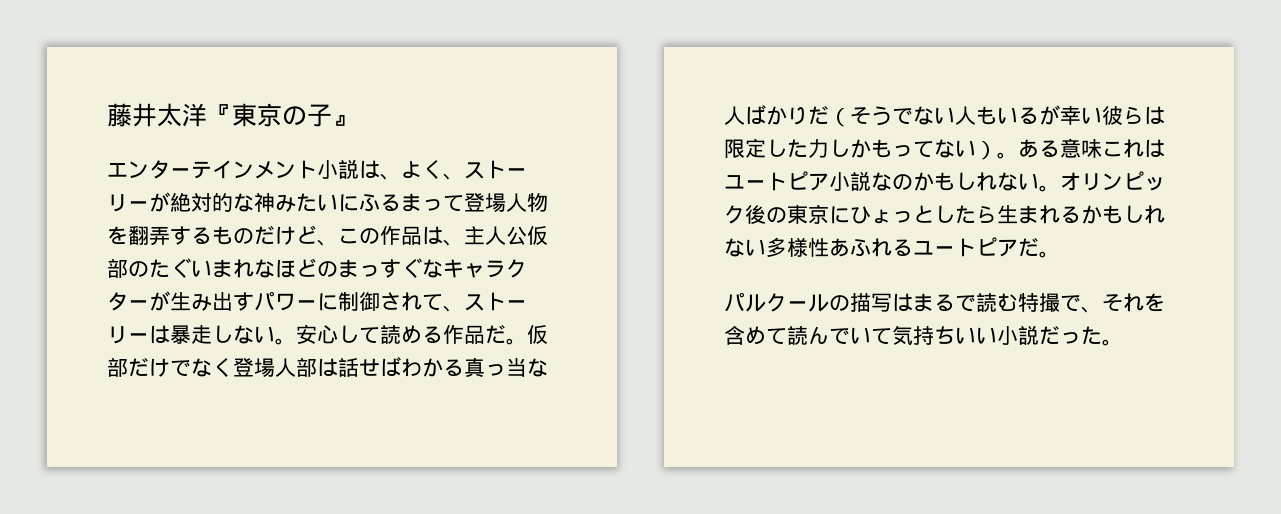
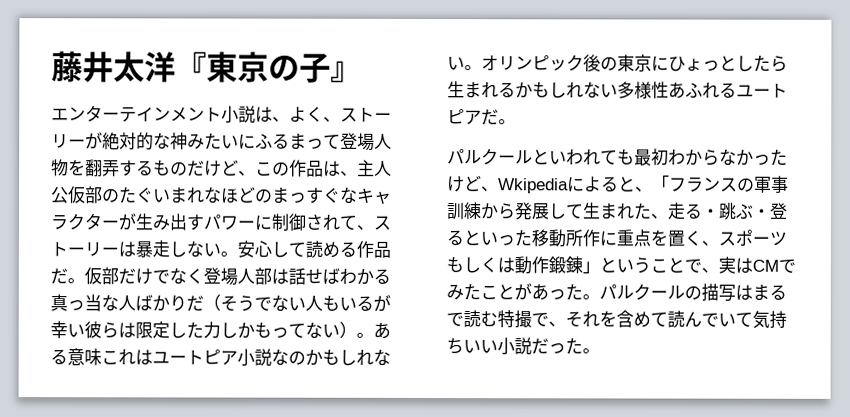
(829, 303) none -> [532,148,788,166] [447,175,789,194] [446,202,788,221] [446,229,787,248] [446,256,796,275] [446,283,685,301] といわれても最初わからなかったけど、Wkipediaによると、「フランスの軍事訓練から発展して生まれた、走る・跳ぶ・登るといった移動所作に重点を置く、スポーツもしくは動作鍛錬」ということで、実はCMでみたことがあった。パルクール

